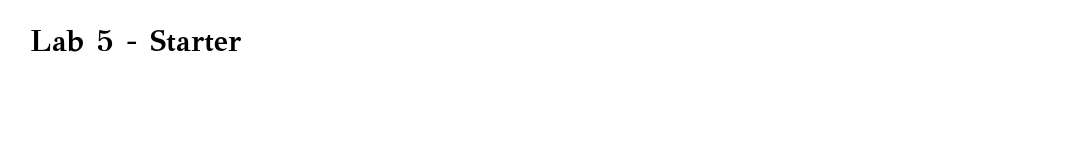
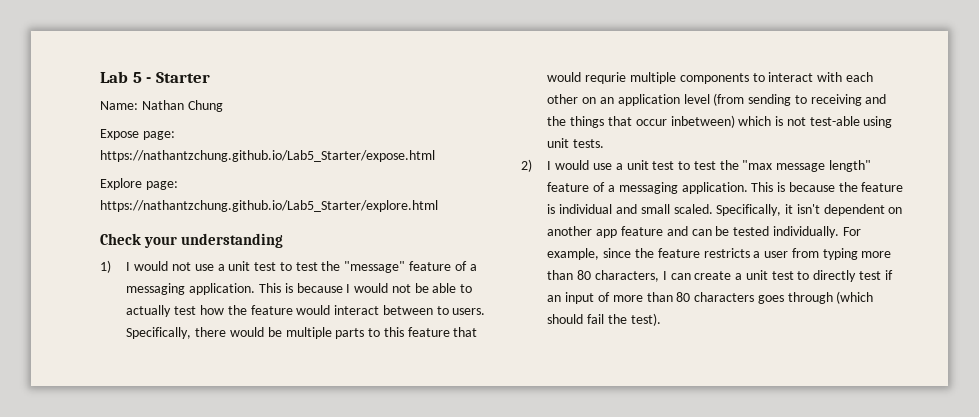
(242, 40) none -> [100,100,223,112] [100,129,175,140] [100,150,435,162] [100,178,178,190] [100,200,438,212] [100,233,283,248] [100,260,477,273] [126,283,473,295] [126,305,486,317] [126,327,478,339] [547,72,873,84] [547,93,887,106] [547,115,893,128] [547,138,605,148] [521,159,871,172] [547,182,904,194] [547,204,903,216] [547,226,861,238] [547,248,892,260] [547,270,893,282] [547,291,874,304] [547,313,661,326] // Name: Nathan Chung // Expose page: https://nathantzchung.github.io/Lab5_Starter/expose.html // Explore page: https://nathantzchung.github.io/Lab5_Starter/explore.html // Check your understanding // 1) I would not use a unit test to test the "message" feature of a messaging application. This is because I would not be able to actually test how the feature would interact between to users. Specifically, there would be multiple parts to this feature that would requrie multiple components to interact with each other on an application level (from sending to receiving and the things that occur inbetween) which is not test-able using unit tests. // 2) I would use a unit test to test the "max message length" feature of a messaging application. This is because the feature is individual and small scaled. Specifically, it isn't dependent on another app feature and can be tested individually. For example, since the feature restricts a user from typing more than 80 characters, I can create a unit test to directly test if an input of more than 80 characters goes through (which should fail the test).

